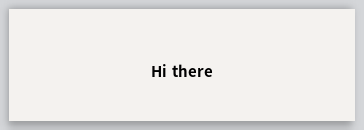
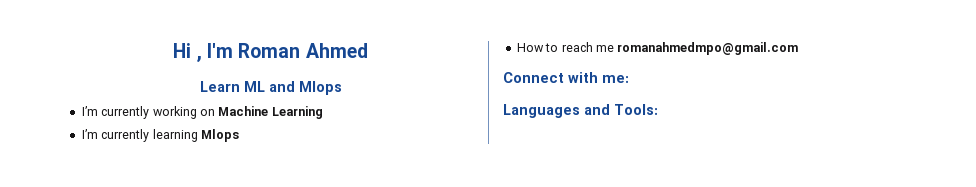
[171,64,213,77] there -> [196,43,368,62] [199,81,342,95] [81,106,323,119] [81,129,239,142] [516,42,799,55] [503,72,629,83] [503,104,658,118] , I'm Roman Ahmed // Learn ML and Mlops // I’m currently working on Machine Learning // I’m currently learning Mlops // How to reach me romanahmedmpo@gmail.com // Connect with me: // Languages and Tools:

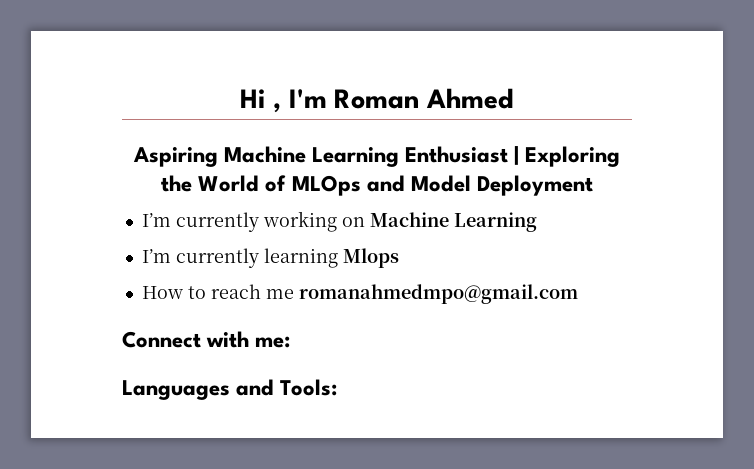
[199,81,342,95] Learn ML and Mlops -> [132,146,621,167] [161,175,593,196] Aspiring Machine Learning Enthusiast | Exploring the World of MLOps and Model Deployment

